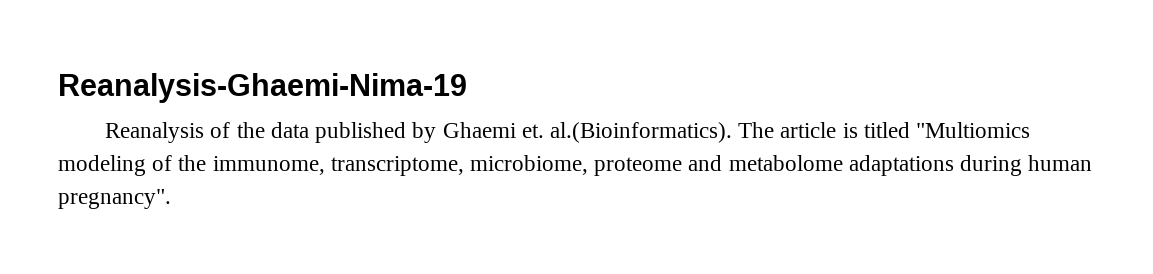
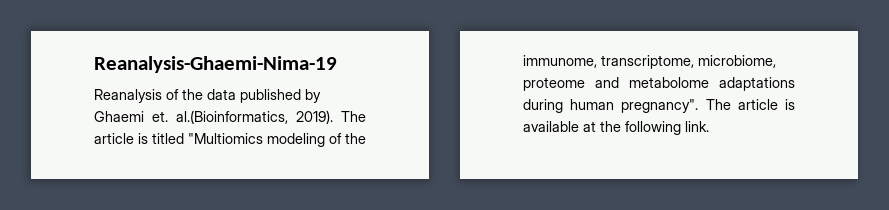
[549,122,732,143] al.(Bioinformatics). -> [176,110,333,124] al.(Bioinformatics, 2019).
(171, 199) none -> [705,99,795,110] [523,121,709,135] The article is available at the following link.

